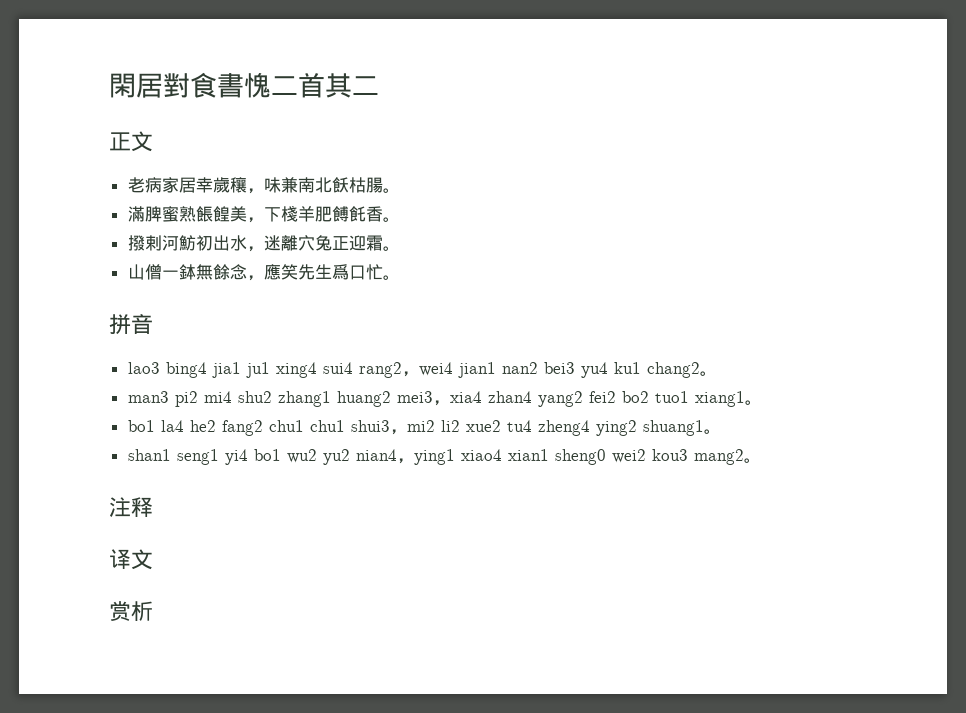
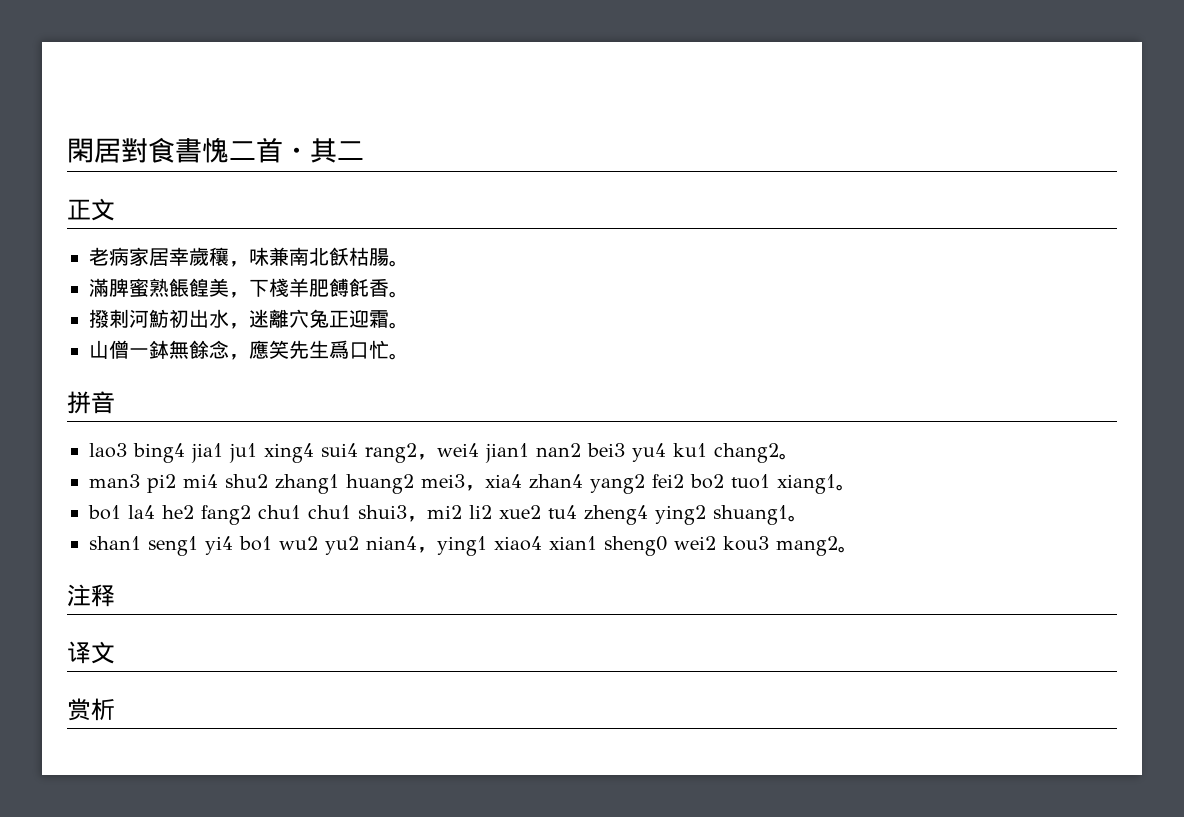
(325, 85) none -> [283,147,310,160] ・

